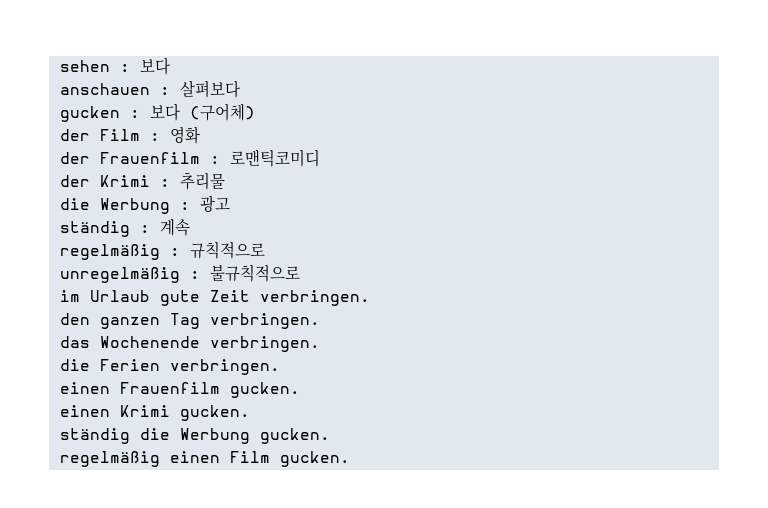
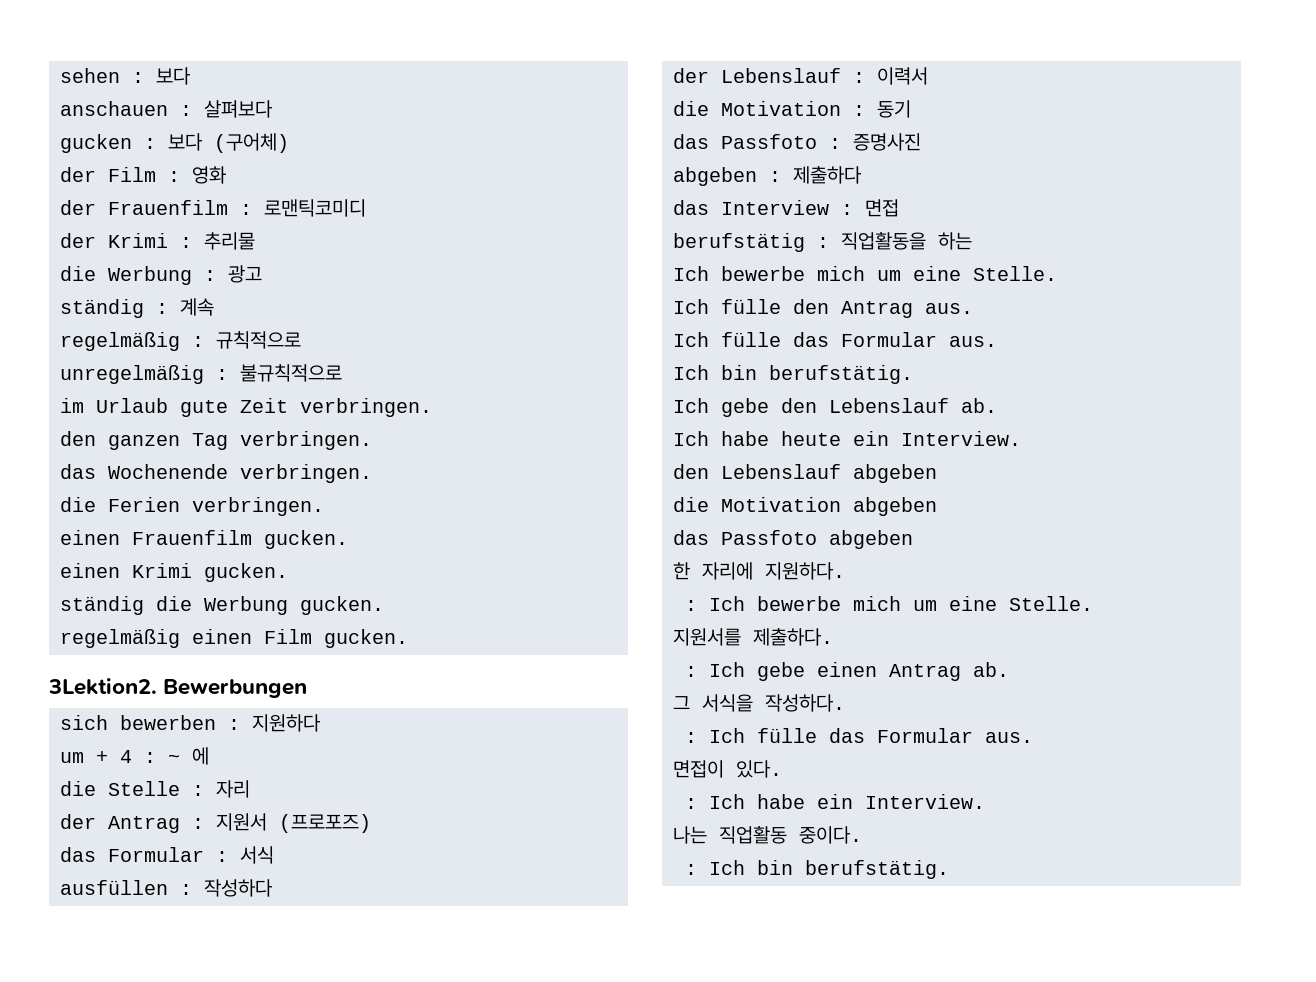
(350, 459) none -> [48,678,308,698] [59,714,321,732] [59,747,209,765] [59,780,250,798] [59,813,371,833] [59,846,274,864] [59,879,273,897] [672,67,928,85] [672,100,911,118] [672,133,921,151] [672,166,862,186] [672,199,899,217] [672,232,972,252] [672,266,1057,281] [672,299,973,318] [672,332,997,347] [672,365,913,384] [672,398,997,417] [672,431,1021,446] [672,464,937,483] [672,497,937,516] [672,530,913,549] [672,562,845,580] [684,596,1093,611] [672,628,833,646] [684,662,1009,681] [672,694,845,712] [684,728,1033,743] [672,760,782,778] [684,794,985,809] [672,826,862,844] [684,860,949,879] // 3Lektion2. Bewerbungen // sich bewerben : 지원하다 // um + 4 : ~ 에 // die Stelle : 자리 // der Antrag : 지원서 (프로포즈) // das Formular : 서식 // ausfüllen : 작성하다 // der Lebenslauf : 이력서 // die Motivation : 동기 // das Passfoto : 증명사진 // abgeben : 제출하다 // das Interview : 면접 // berufstätig : 직업활동을 하는 // Ich bewerbe mich um eine Stelle. // Ich fülle den Antrag aus. // Ich fülle das Formular aus. // Ich bin berufstätig. // Ich gebe den Lebenslauf ab. // Ich habe heute ein Interview. // den Lebenslauf abgeben // die Motivation abgeben // das Passfoto abgeben // 한 자리에 지원하다. // : Ich bewerbe mich um eine Stelle. // 지원서를 제출하다. // : Ich gebe einen Antrag ab. // 그 서식을 작성하다. // : Ich fülle das Formular aus. // 면접이 있다. // : Ich habe ein Interview. // 나는 직업활동 중이다. // : Ich bin berufstätig.

